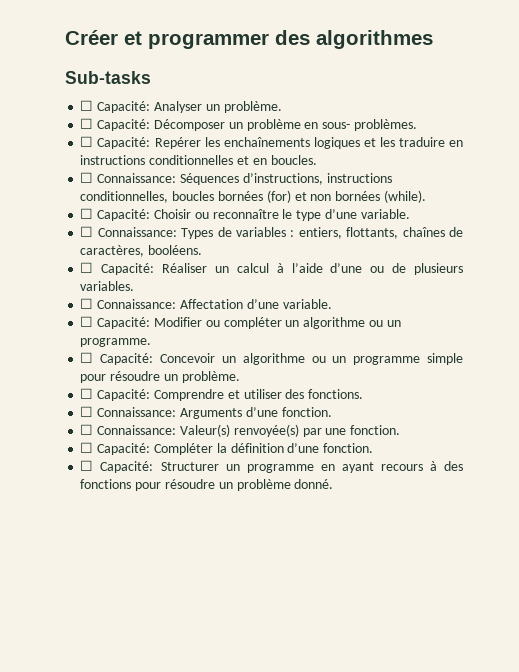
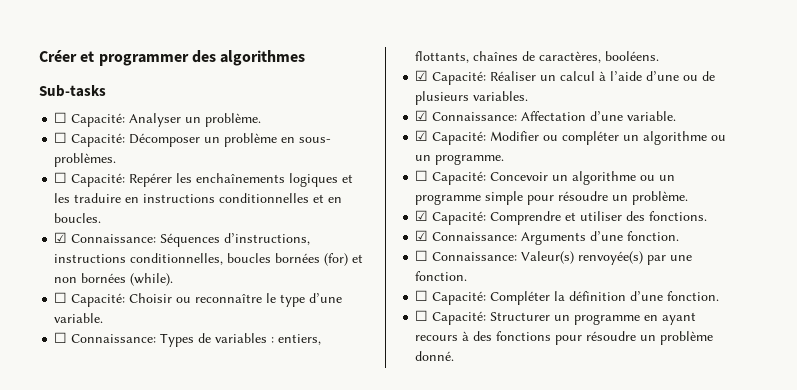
[80,172,94,183] ☐ -> [54,232,68,243] ☑
[80,262,94,273] ☐ -> [415,70,429,81] ☑
[80,298,94,309] ☐ -> [415,110,429,121] ☑
[80,316,94,327] ☐ -> [415,130,429,141] ☑
[80,388,94,399] ☐ -> [415,210,429,221] ☑
[80,406,94,417] ☐ -> [415,230,429,241] ☑

